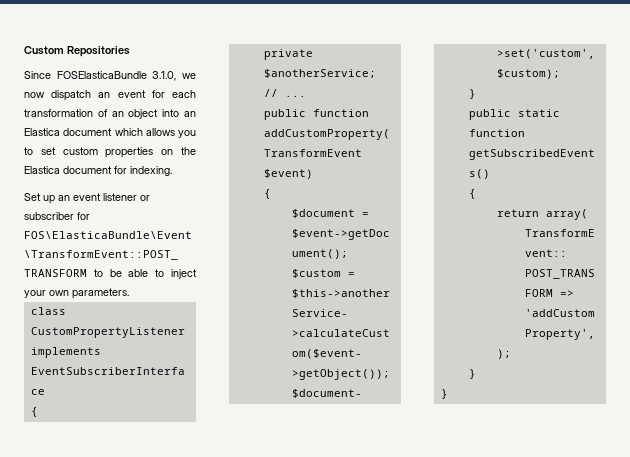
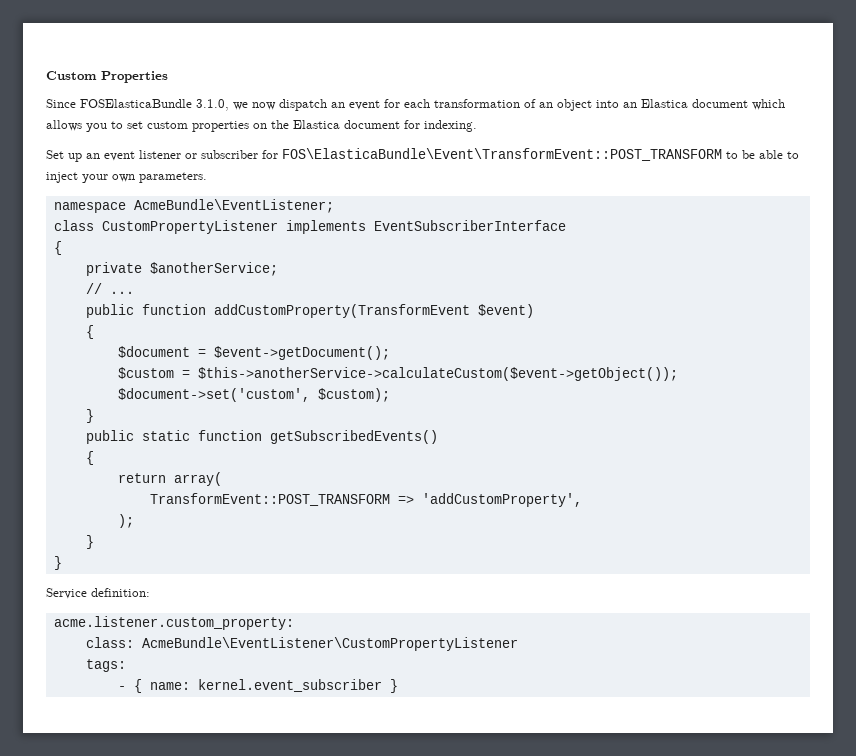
[66,46,130,57] Repositories -> [101,71,168,83] Properties
(129, 293) none -> [53,199,334,213] // namespace AcmeBundle\EventListener;
(448, 394) none -> [46,588,150,599] [53,616,294,630] [85,637,518,651] [85,659,126,672] [117,679,398,693] // Service definition: // acme.listener.custom_property: // class: AcmeBundle\EventListener\CustomPropertyListener // tags: // - { name: kernel.event_subscriber }

